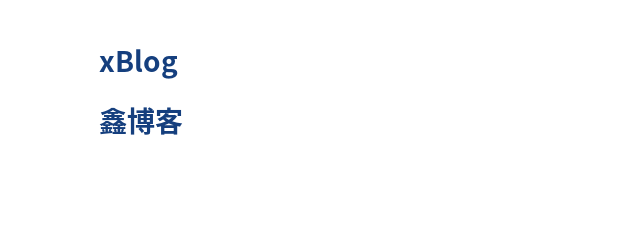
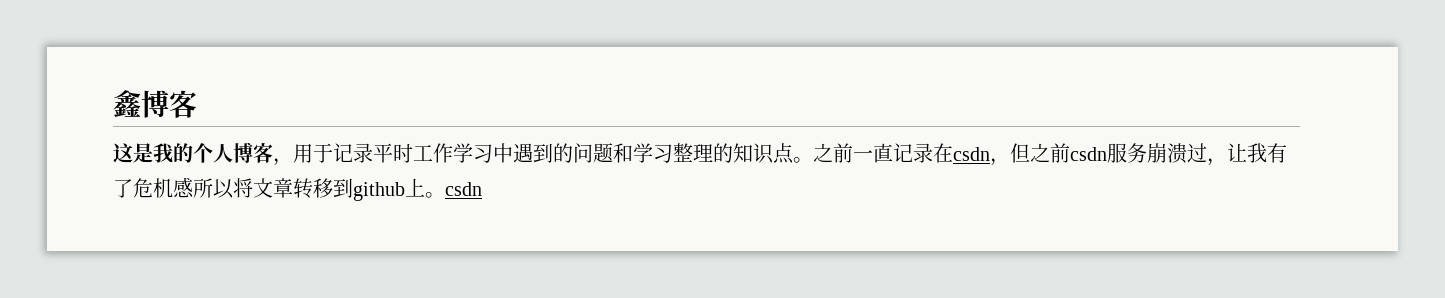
[99,49,178,79] xBlog // -> (113, 104) none
(183, 121) none -> [113,142,1287,166] [113,177,482,201] // 这是我的个人博客，用于记录平时工作学习中遇到的问题和学习整理的知识点。之前一直记录在csdn，但之前csdn服务崩溃过，让我有了危机感所以将文章转移到github上。csdn

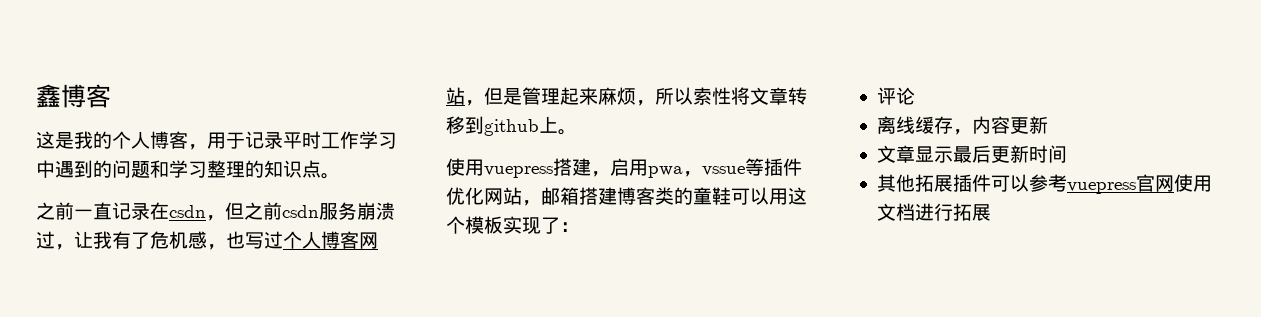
(813, 160) none -> (340, 176) //
[193,178,234,199] 所以 -> [207,231,378,250] [446,87,731,106] ，也写过个人博客网站，但是管理起来麻烦，所以索性
[445,182,482,196] csdn -> [446,158,802,178] [446,187,807,206] [446,216,579,234] [876,87,915,105] [876,116,1048,135] [876,145,1067,163] [876,174,1212,194] [876,203,991,221] // 使用vuepress搭建，启用pwa，vssue等插件优化网站，邮箱搭建博客类的童鞋可以用这个模板实现了： // 评论 // 离线缓存，内容更新 // 文章显示最后更新时间 // 其他拓展插件可以参考vuepress官网使用文档进行拓展

